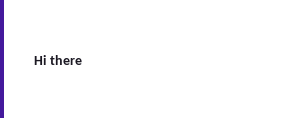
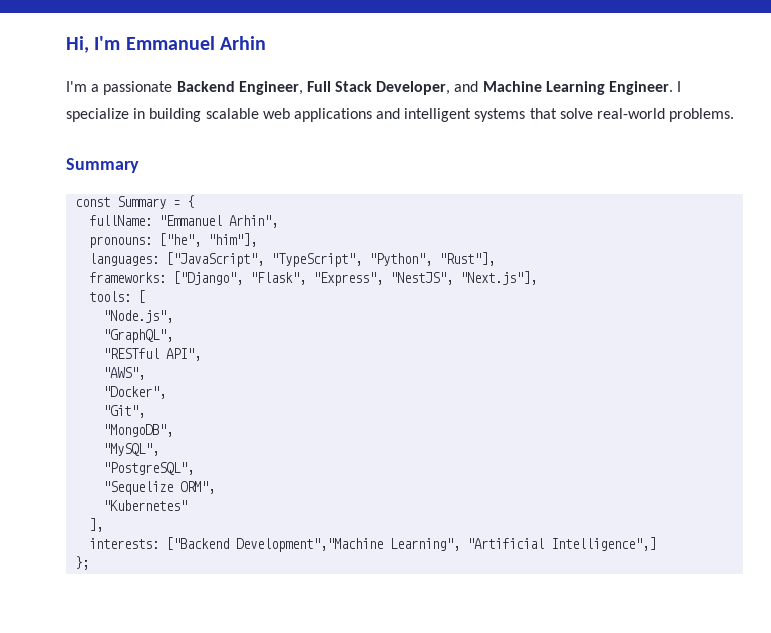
[34,55,82,65] Hi there -> [66,36,266,53] [66,81,682,95] [66,108,735,122] [66,158,139,173] [75,195,195,209] [89,215,279,228] [89,233,258,248] [89,252,496,267] [89,271,538,286] [89,290,146,303] [103,310,174,323] [103,329,174,343] [103,348,202,361] [103,367,146,380] [103,386,167,399] [103,405,146,418] [103,424,174,437] [103,443,160,456] [103,462,195,475] [103,481,216,495] [103,500,188,511] [89,518,104,532] [89,537,657,552] [75,556,90,570] Hi, I'm Emmanuel Arhin // I'm a passionate Backend Engineer, Full Stack Developer, and Machine Learning Engineer. I specialize in building scalable web applications and intelligent systems that solve real-world problems. // Summary // const Summary = { // fullName: "Emmanuel Arhin", // pronouns: ["he", "him"], // languages: ["JavaScript", "TypeScript", "Python", "Rust"], // frameworks: ["Django", "Flask", "Express", "NestJS", "Next.js"], // tools: [ // "Node.js", // "GraphQL", // "RESTful API", // "AWS", // "Docker", // "Git", // "MongoDB", // "MySQL", // "PostgreSQL", // "Sequelize ORM", // "Kubernetes" // ], // interests: ["Backend Development","Machine Learning", "Artificial Intelligence",] // };

